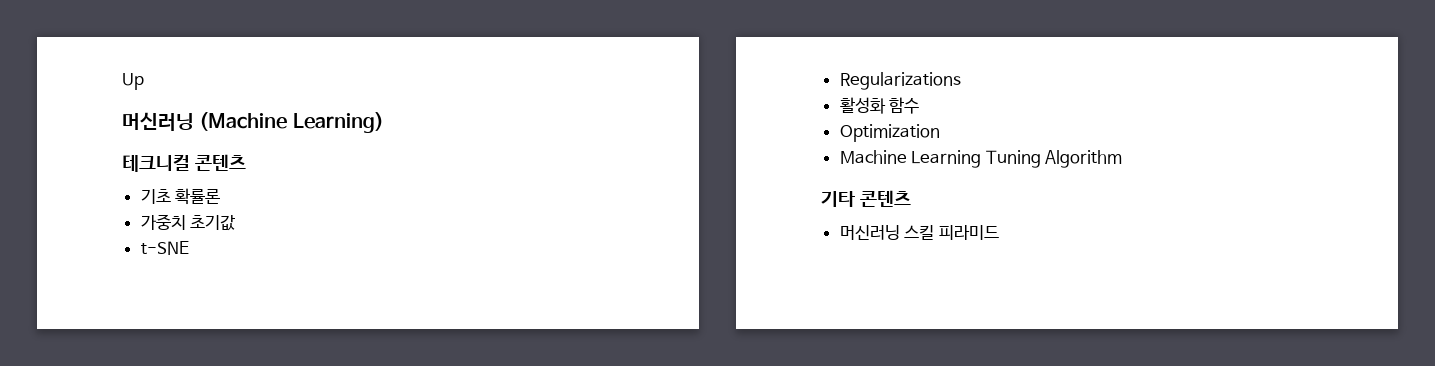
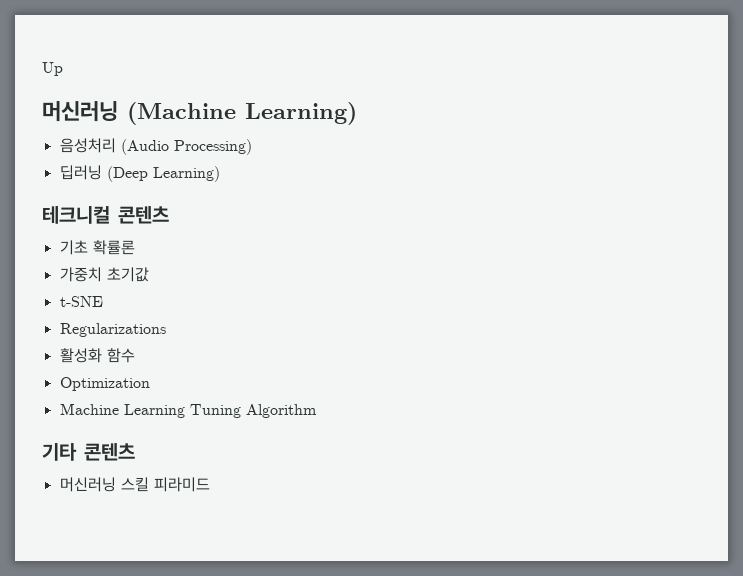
(384, 122) none -> [59,138,252,155] [59,165,220,182] // 음성처리 (Audio Processing) // 딥러닝 (Deep Learning)

